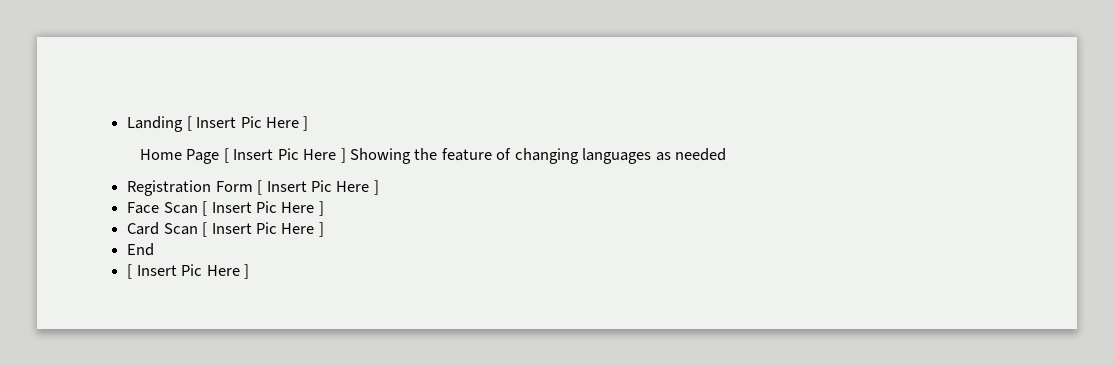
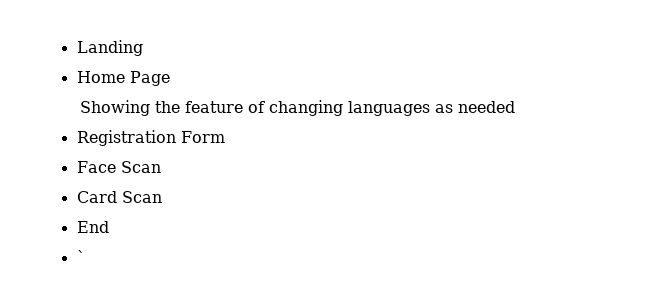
[186,116,309,131] [139,148,346,164] [ Insert Pic Here ] // Home Page [ Insert Pic Here ] -> [76,71,170,86] // Home Page //
[257,180,379,195] [127,201,324,216] [127,222,324,237] [127,243,155,256] [127,264,249,279] [ Insert Pic Here ] // Face Scan [ Insert Pic Here ] // Card Scan [ Insert Pic Here ] // End // [ Insert Pic Here ] -> [76,161,161,173] [76,191,162,203] [76,221,109,233] [76,250,85,263] // Face Scan // Card Scan // End // `

